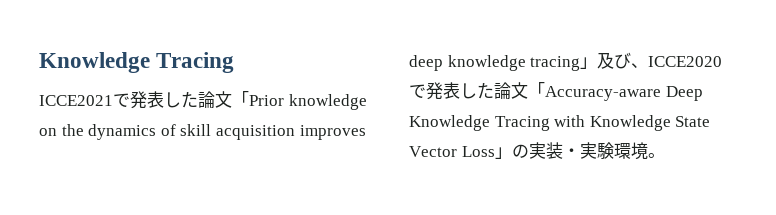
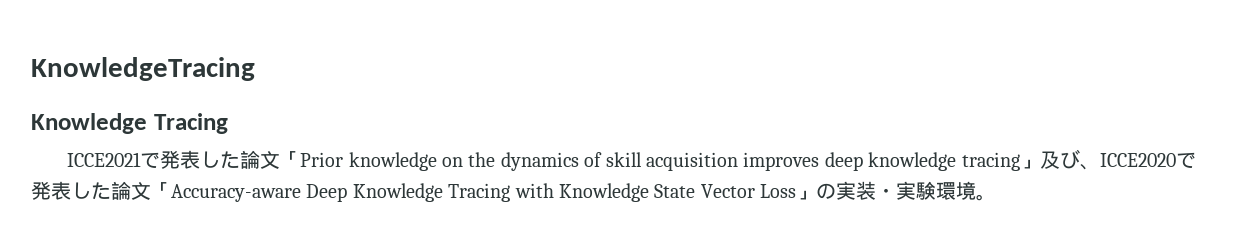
(39, 62) none -> [31,57,255,81] KnowledgeTracing //

